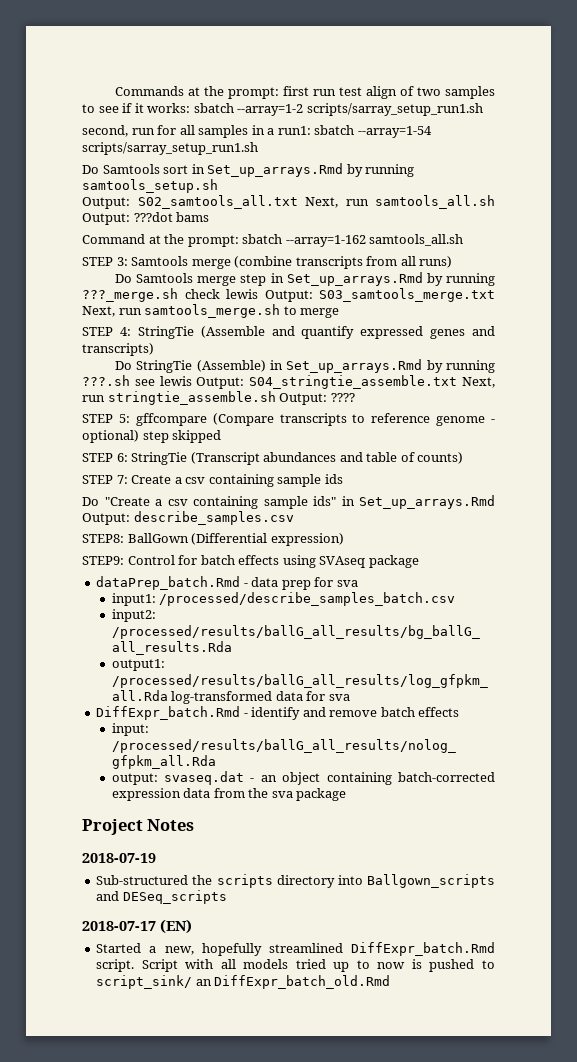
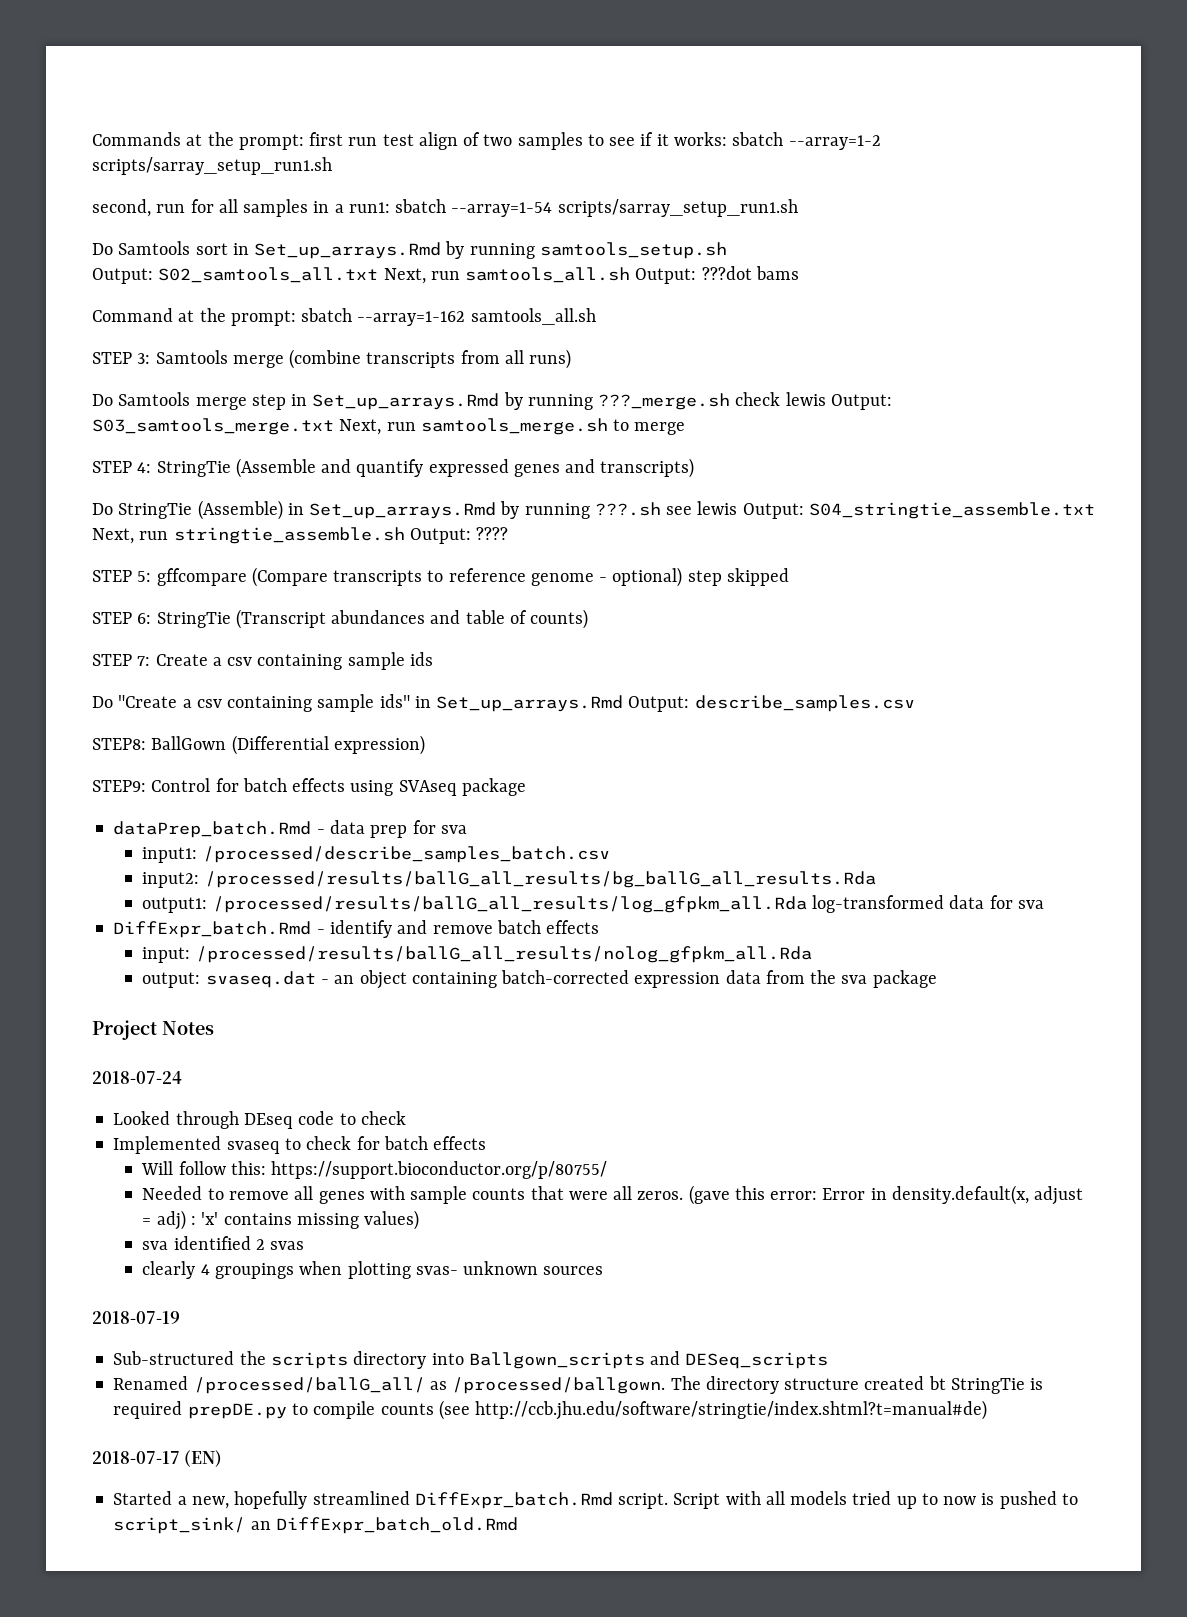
(195, 825) none -> [92,1071,182,1084] [113,1111,406,1129] [113,1136,487,1154] [141,1161,608,1179] [142,1185,1084,1205] [142,1210,420,1230] [142,1236,305,1250] [142,1261,604,1279] // 2018-07-24 // Looked through DEseq code to check // Implemented svaseq to check for batch effects // Will follow this: https://support.bioconductor.org/p/80755/ // Needed to remove all genes with sample counts that were all zeros. (gave this error: Error in density.default(x, adjust = adj) : 'x' contains missing values) // sva identified 2 svas // clearly 4 groupings when plotting svas- unknown sources
(227, 897) none -> [113,1376,1044,1394] [113,1400,988,1420] // Renamed /processed/ballG_all/ as /processed/ballgown. The directory structure created bt StringTie is required prepDE.py to compile counts (see http://ccb.jhu.edu/software/stringtie/index.shtml?t=manual#de)

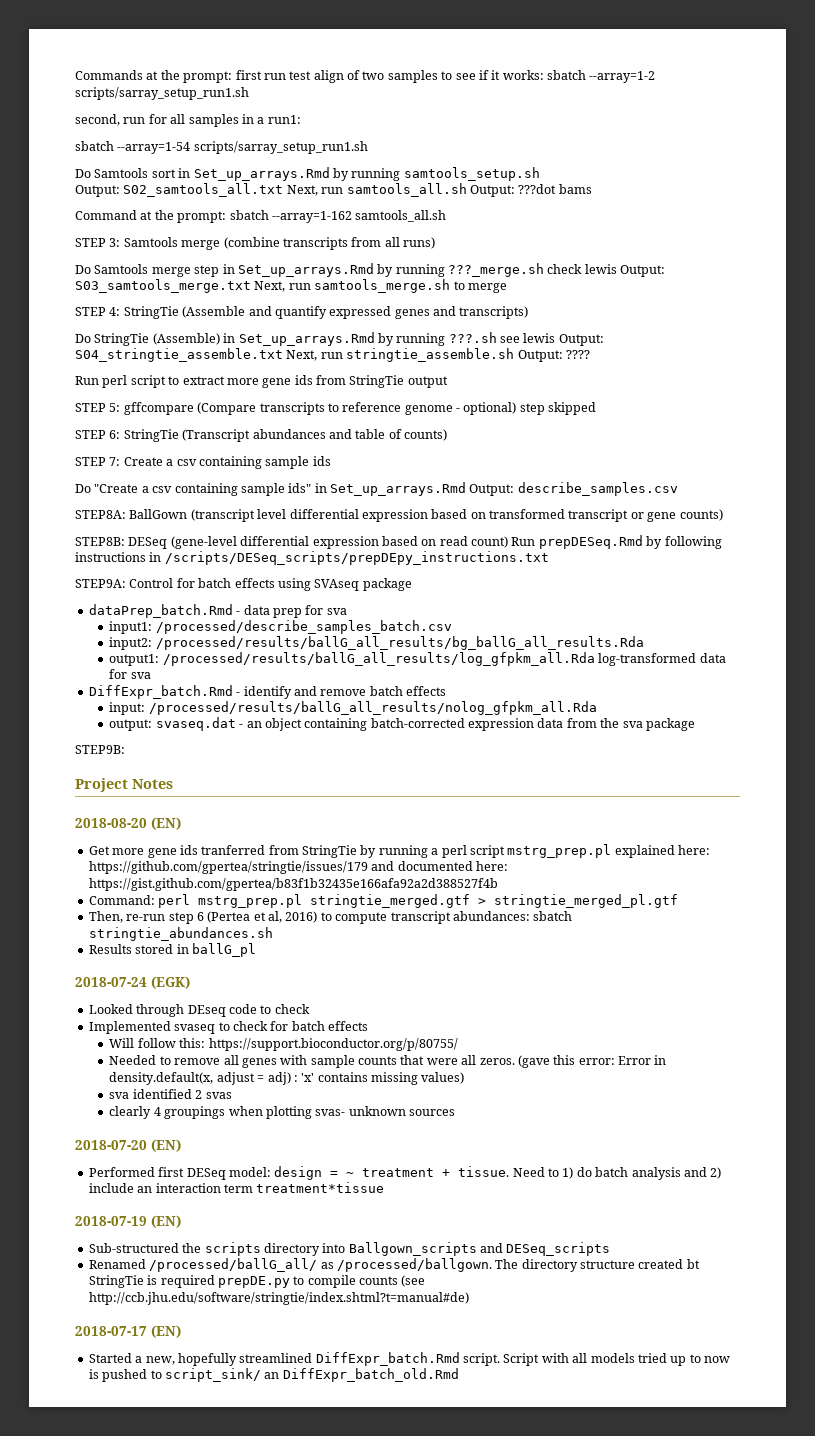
(390, 207) none -> (301, 119) //
(509, 533) none -> [75,375,448,388] // Run perl script to extract more gene ids from StringTie output
[92,735,425,755] [92,780,146,792] STEP8: BallGown (Differential expression) // STEP9: -> [75,509,723,522] [75,535,722,549] [75,551,549,565] [75,579,126,588] STEP8A: BallGown (transcript level differential expression based on transformed transcript or gene counts) // STEP8B: DESeq (gene-level differential expression based on read count) Run prepDESeq.Rmd by following instructions in /scripts/DESeq_scripts/prepDEpy_instructions.txt // STEP9A:
(937, 979) none -> [75,745,125,754] // STEP9B:
(214, 1028) none -> [75,817,181,830] [88,844,710,858] [88,861,508,874] [88,878,498,891] [88,894,679,908] [88,911,573,924] [88,927,273,941] [88,943,256,957] // 2018-08-20 (EN) // Get more gene ids tranferred from StringTie by running a perl script mstrg_prep.pl explained here: https://github.com/gpertea/stringtie/issues/179 and documented here: https://gist.github.com/gpertea/b83f1b32435e166afa92a2d388527f4b // Command: perl mstrg_prep.pl stringtie_merged.gtf > stringtie_merged_pl.gtf // Then, re-run step 6 (Pertea et al, 2016) to compute transcript abundances: sbatch stringtie_abundances.sh // Results stored in ballG_pl
(182, 1077) none -> [151,976,190,989] (EGK)
(604, 1270) none -> [75,1139,181,1152] [88,1166,722,1180] [88,1182,385,1193] // 2018-07-20 (EN) // Performed first DESeq model: design = ~ treatment + tissue. Need to 1) do batch analysis and 2) include an interaction term treatment*tissue
(180, 1317) none -> [151,1215,181,1228] (EN)

